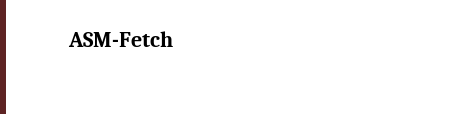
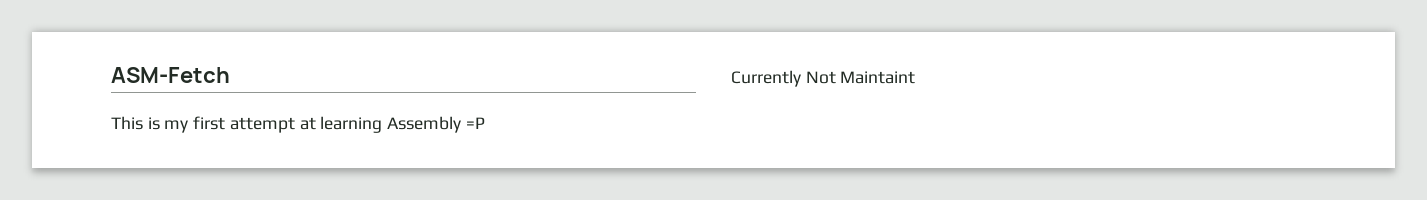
(173, 39) none -> [111,116,485,133] [731,70,916,87] // This is my first attempt at learning Assembly =P // Currently Not Maintaint

